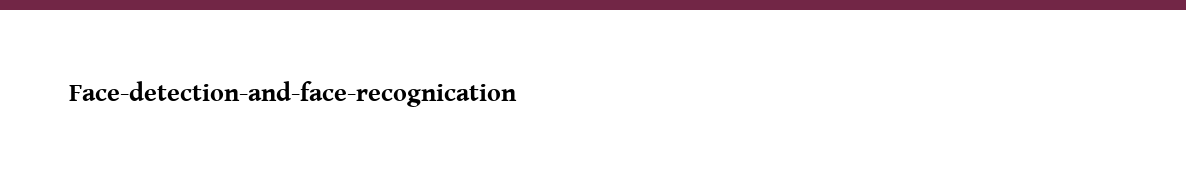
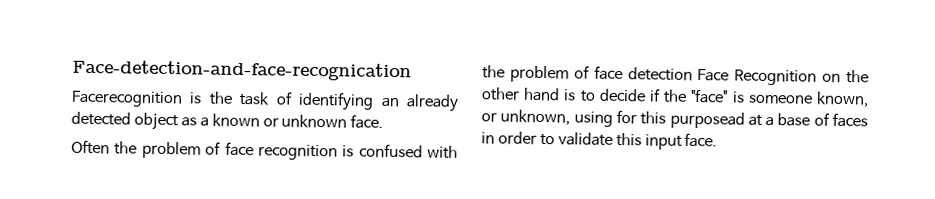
(517, 94) none -> [71,90,460,112] [71,111,384,131] [71,139,458,161] [482,65,869,86] [481,87,869,108] [481,109,869,129] [481,131,718,150] // Facerecognition is the task of identifying an already detected object as a known or unknown face. // Often the problem of face recognition is confused with the problem of face detection Face Recognition on the other hand is to decide if the "face" is someone known, or unknown, using for this purposead at a base of faces in order to validate this input face.

